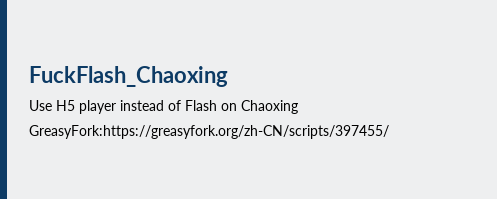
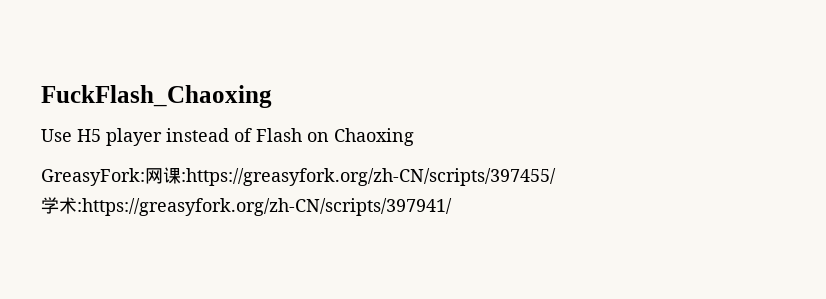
[29,125,389,139] GreasyFork:https://greasyfork.org/zh-CN/scripts/397455/ -> [41,167,556,186] [41,197,452,216] GreasyFork:网课:https://greasyfork.org/zh-CN/scripts/397455/ // 学术:https://greasyfork.org/zh-CN/scripts/397941/

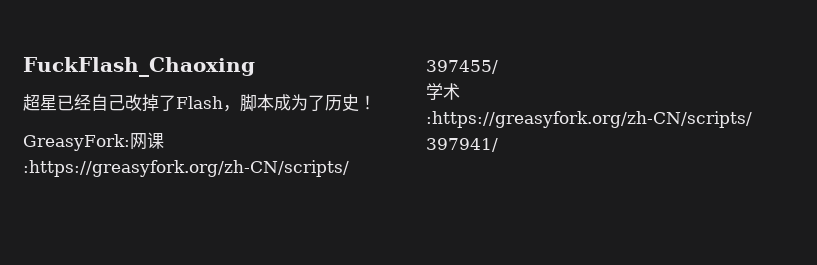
[41,128,414,146] Use H5 player instead of Flash on Chaoxing -> [23,94,376,112] 超星已经自己改掉了Flash，脚本成为了历史！

